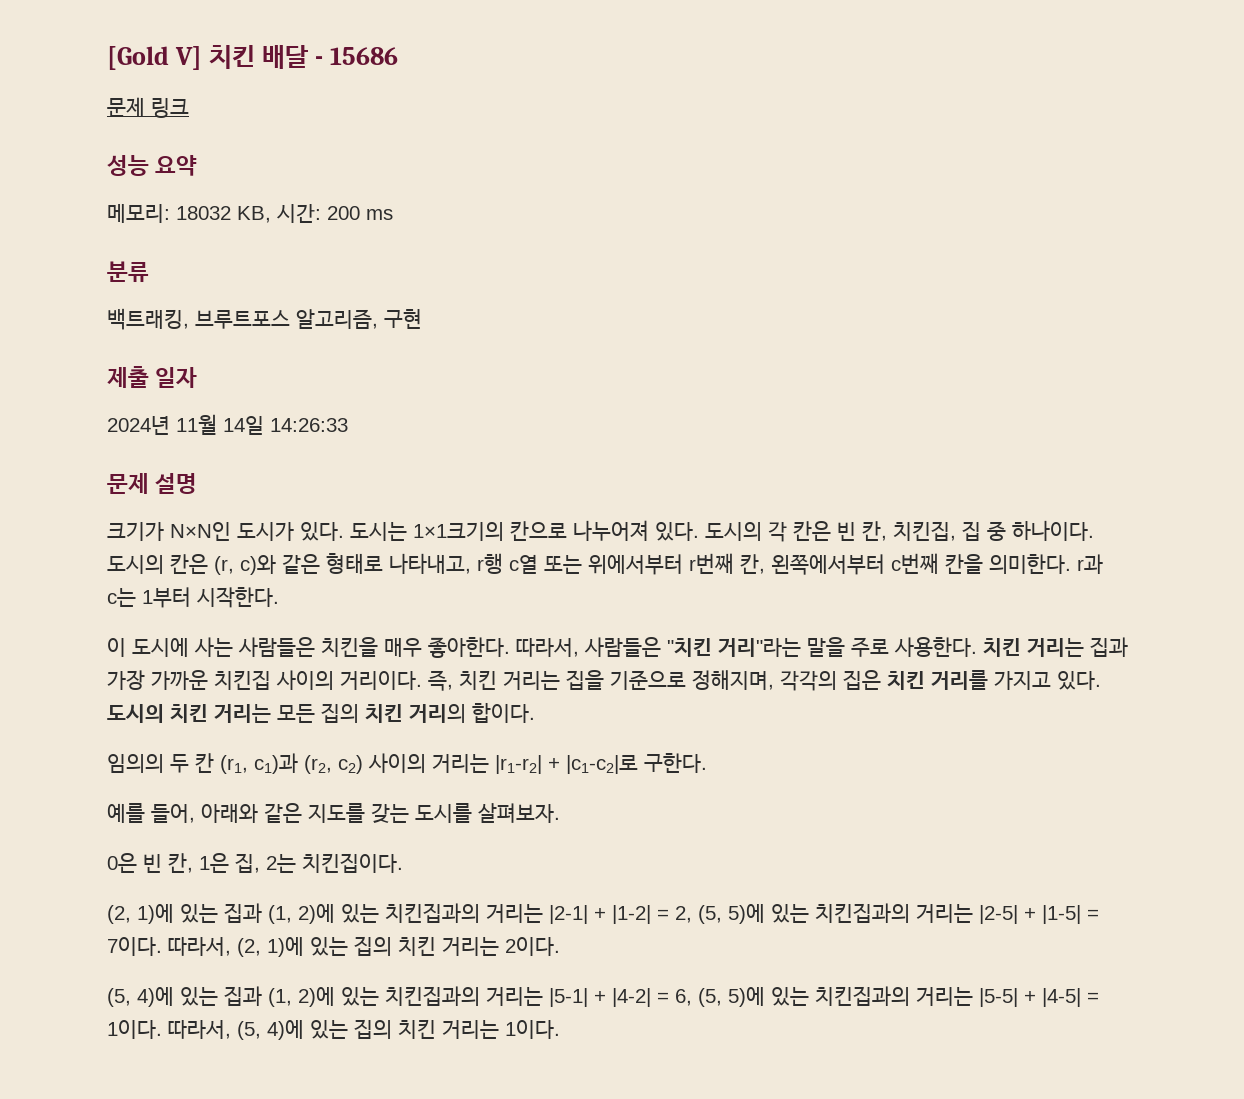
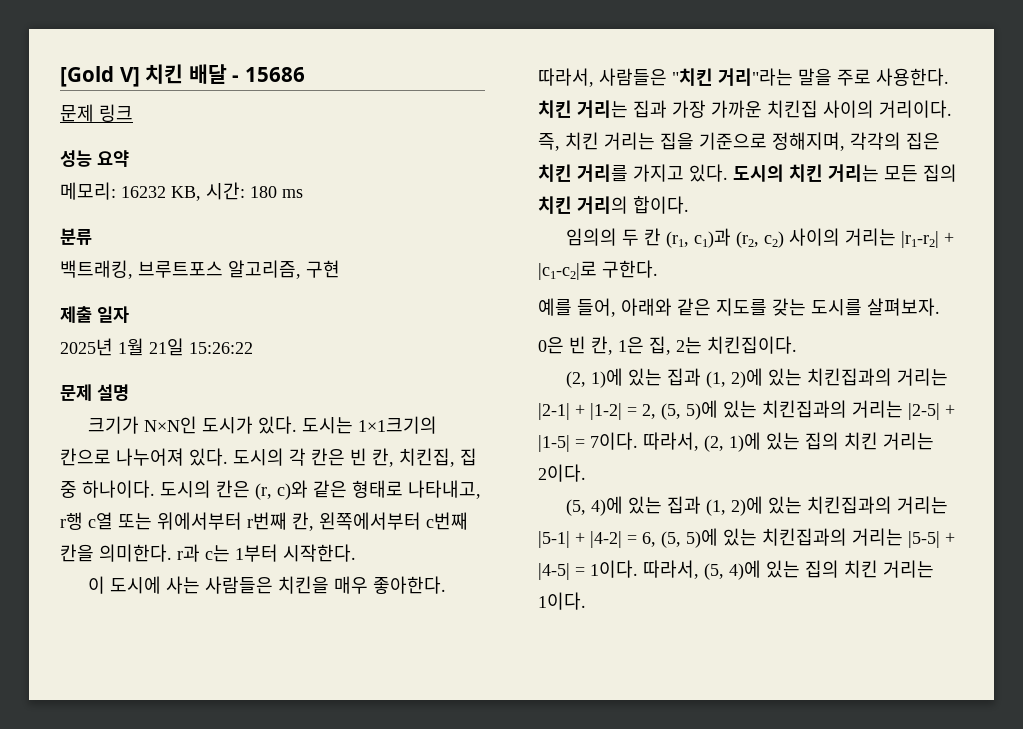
[176,206,231,220] 18032 -> [121,186,166,198] 16232
[327,206,360,220] 200 -> [250,186,277,198] 180
[107,414,348,435] 2024년 11월 14일 14:26:33 -> [60,338,253,356] 2025년 1월 21일 15:26:22

